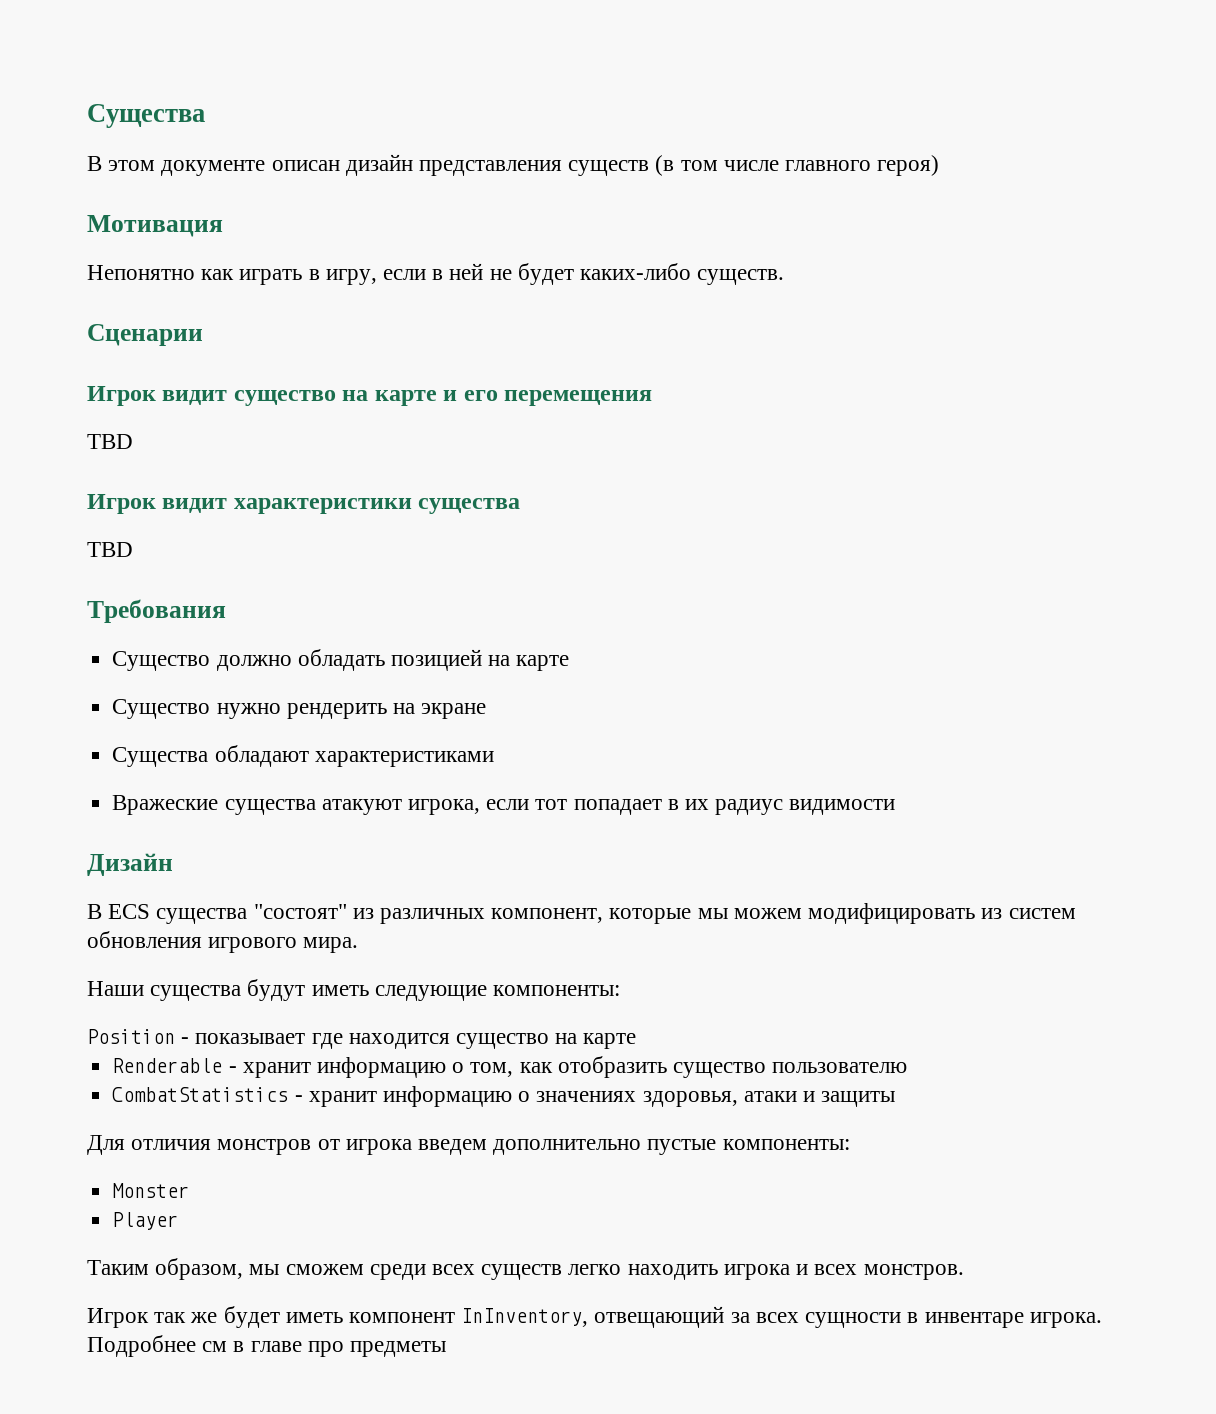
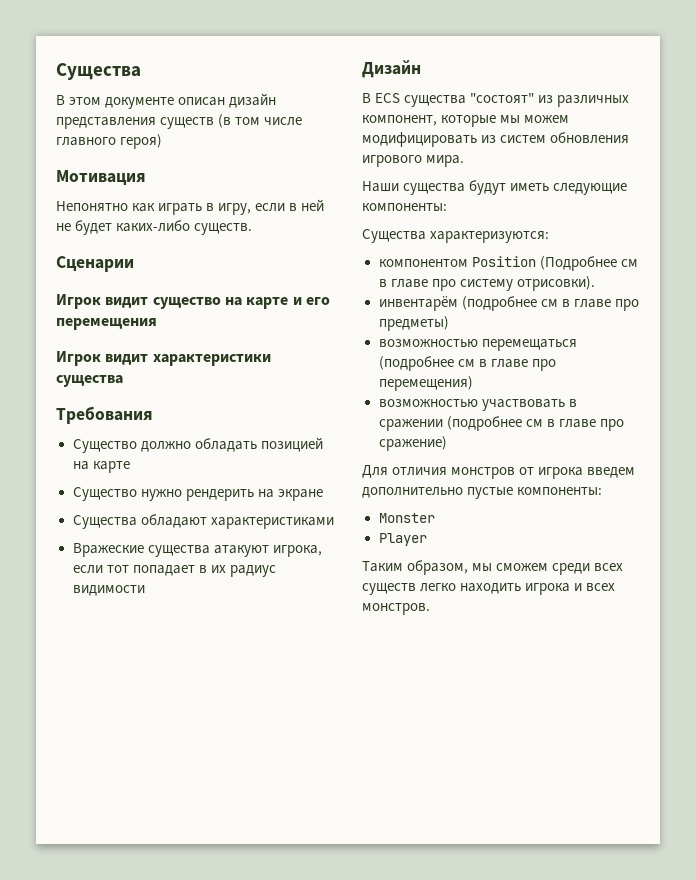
[87,434,133,449] // TBD -> (157, 324) none
[87,542,133,557] // TBD -> (123, 381) none
[87,1029,637,1049] [112,1056,908,1078] [112,1086,896,1107] Position - показывает где находится существо на карте // Renderable - хранит информацию о том, как отобразить существо пользователю // CombatStatistics - хранит информацию о значениях здоровья, атаки и защиты -> [362,229,550,243] [378,256,638,271] [378,276,595,291] [378,296,639,311] [378,316,449,331] [378,339,577,351] [378,356,556,371] [378,376,473,391] [378,399,577,411] [378,416,624,431] [378,436,447,451] Существа характеризуются: // компонентом Position (Подробнее см в главе про систему отрисовки). // инвентарём (подробнее см в главе про предметы) // возможностью перемещаться (подробнее см в главе про перемещения) // возможностью участвовать в сражении (подробнее см в главе про сражение)
[87,1306,1102,1328] [87,1335,447,1357] // Игрок так же будет иметь компонент InInventory, отвещающий за всех сущности в инвентаре игрока. Подробнее см в главе про предметы -> (430, 609) none

